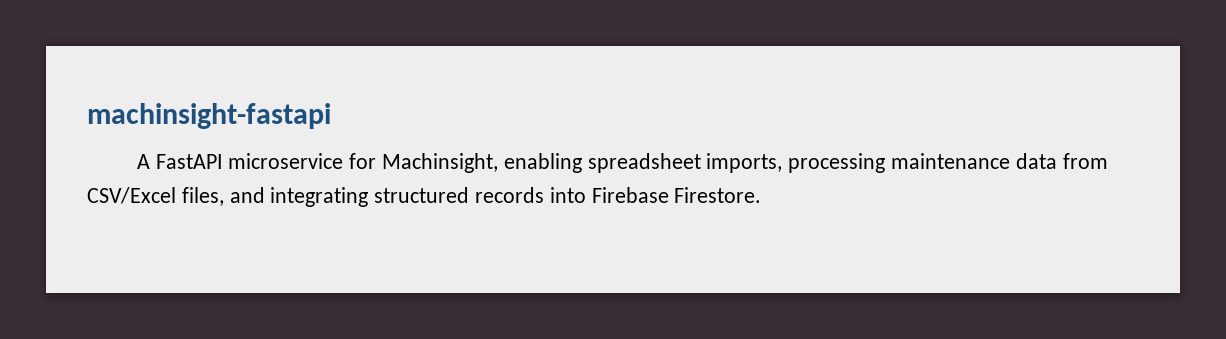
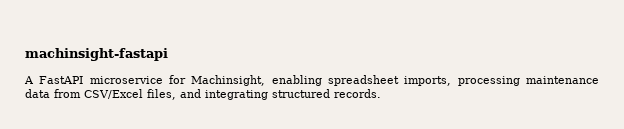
[475,187,762,203] records into Firebase Firestore. -> [334,89,381,98] records.

